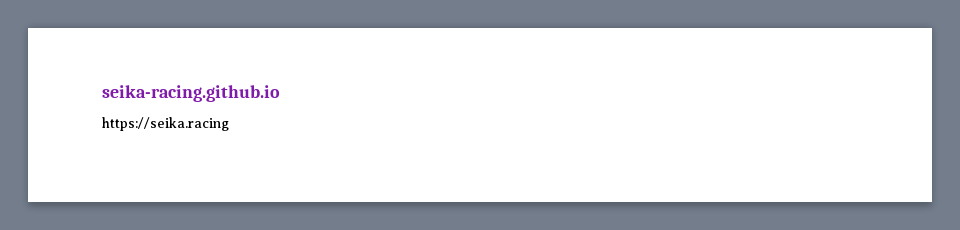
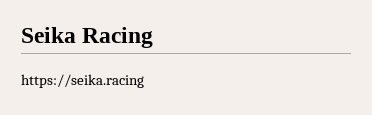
[102,85,280,102] seika-racing.github.io -> [21,27,154,48] Seika Racing

